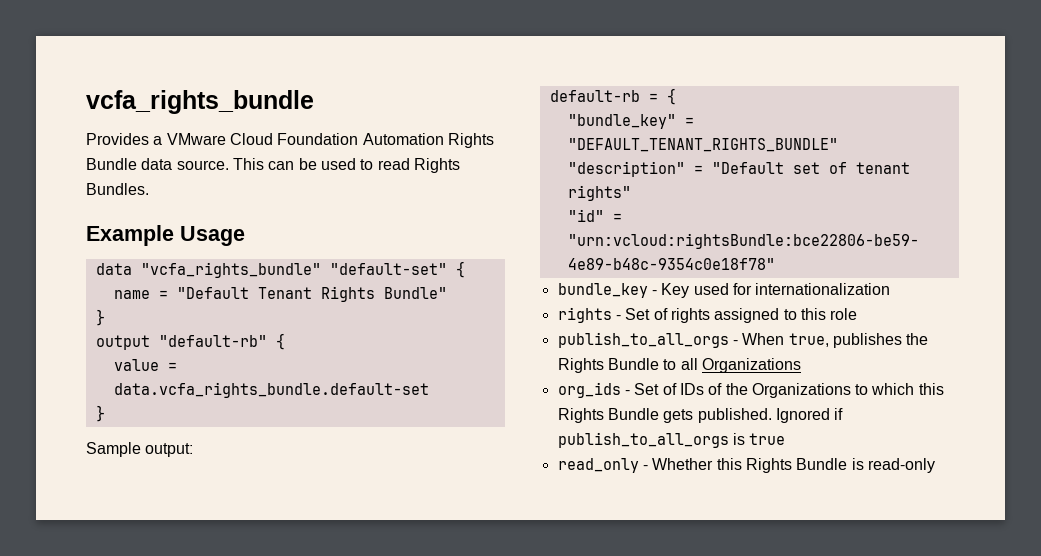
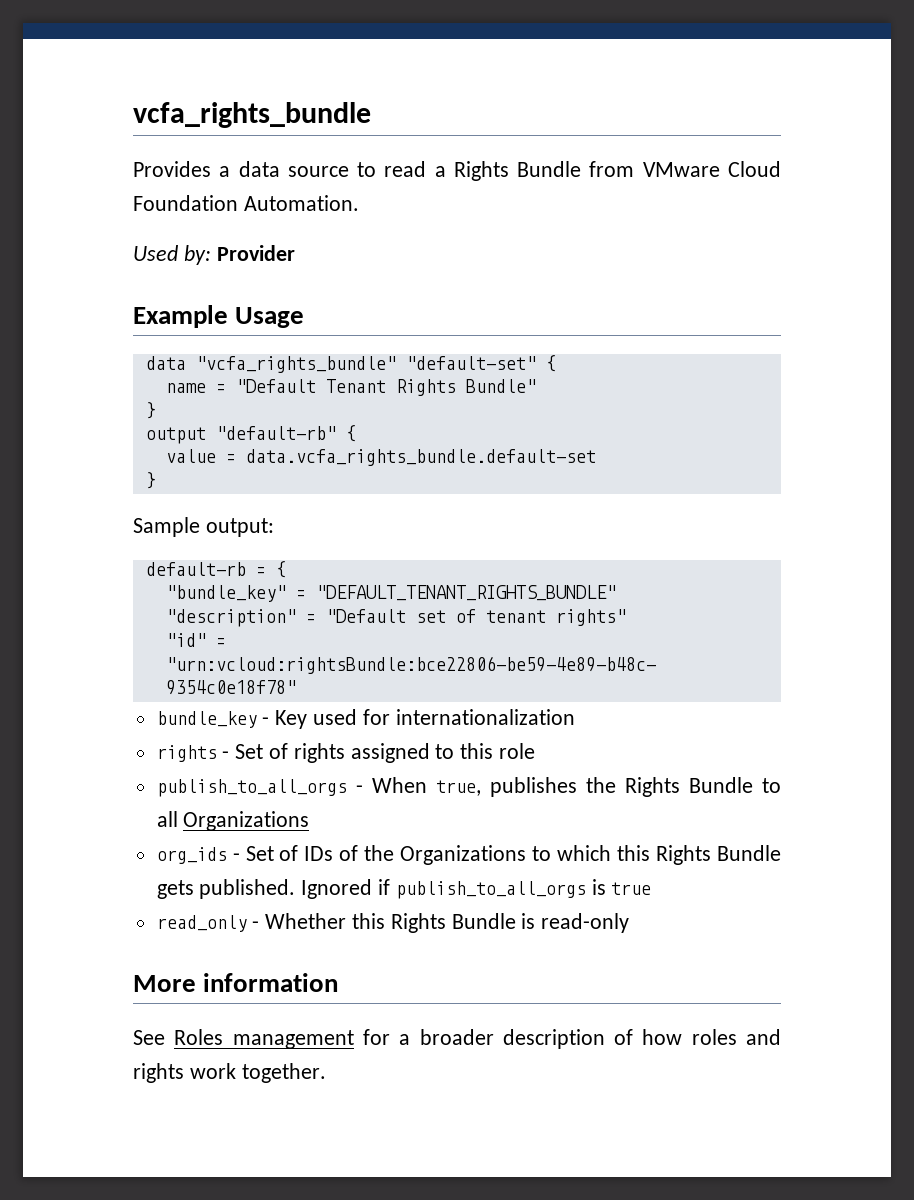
[166,133,494,148] [86,158,460,173] [86,183,149,195] VMware Cloud Foundation Automation Rights Bundle data source. This can be used to read Rights Bundles. -> [238,161,781,181] [133,195,359,211] [133,245,295,265] data source to read a Rights Bundle from VMware Cloud Foundation Automation. // Used by: Provider
(935, 465) none -> [133,973,339,992] [133,1029,781,1049] [133,1063,326,1083] // More information // See Roles management for a broader description of how roles and rights work together.

